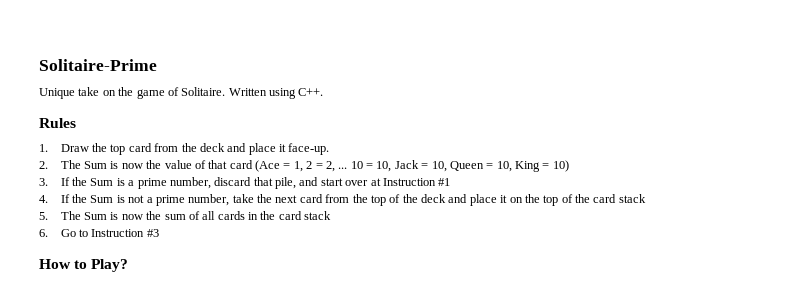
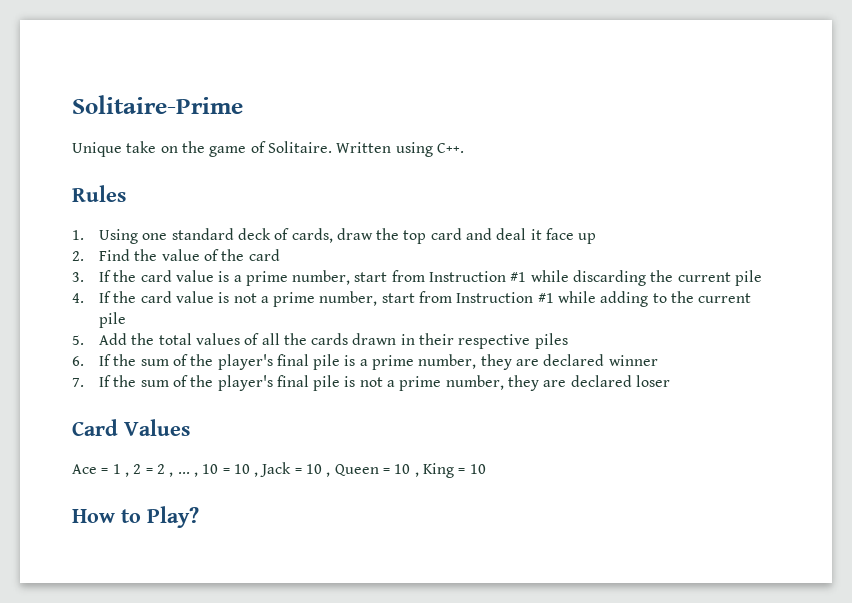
[60,143,330,155] [39,160,143,169] Draw the top card from the deck and place it face-up. // 2. The Sum is now -> [98,228,597,244] [72,249,130,261] Using one standard deck of cards, draw the top card and deal it face up // 2. Find
[208,160,569,172] that card (Ace = 1, 2 = 2, ... 10 = 10, Jack = 10, Queen = 10, King = 10) -> [221,249,280,261] the card
[90,177,451,189] Sum is a prime number, discard that pile, and start over at Instruction #1 -> [140,270,763,286] card value is a prime number, start from Instruction #1 while discarding the current pile
[90,194,646,206] [39,211,332,220] [39,229,159,237] Sum is not a prime number, take the next card from the top of the deck and place it on the top of the card stack // 5. The Sum is now the sum of all cards in the card stack // 6. Go to Instruction #3 -> [140,291,752,307] [98,312,126,328] [72,333,568,349] [72,354,658,370] [72,375,671,391] [72,419,190,436] [72,462,486,478] card value is not a prime number, start from Instruction #1 while adding to the current pile // 5. Add the total values of all the cards drawn in their respective piles // 6. If the sum of the player's final pile is a prime number, they are declared winner // 7. If the sum of the player's final pile is not a prime number, they are declared loser // Card Values // Ace = 1 , 2 = 2 , ... , 10 = 10 , Jack = 10 , Queen = 10 , King = 10

